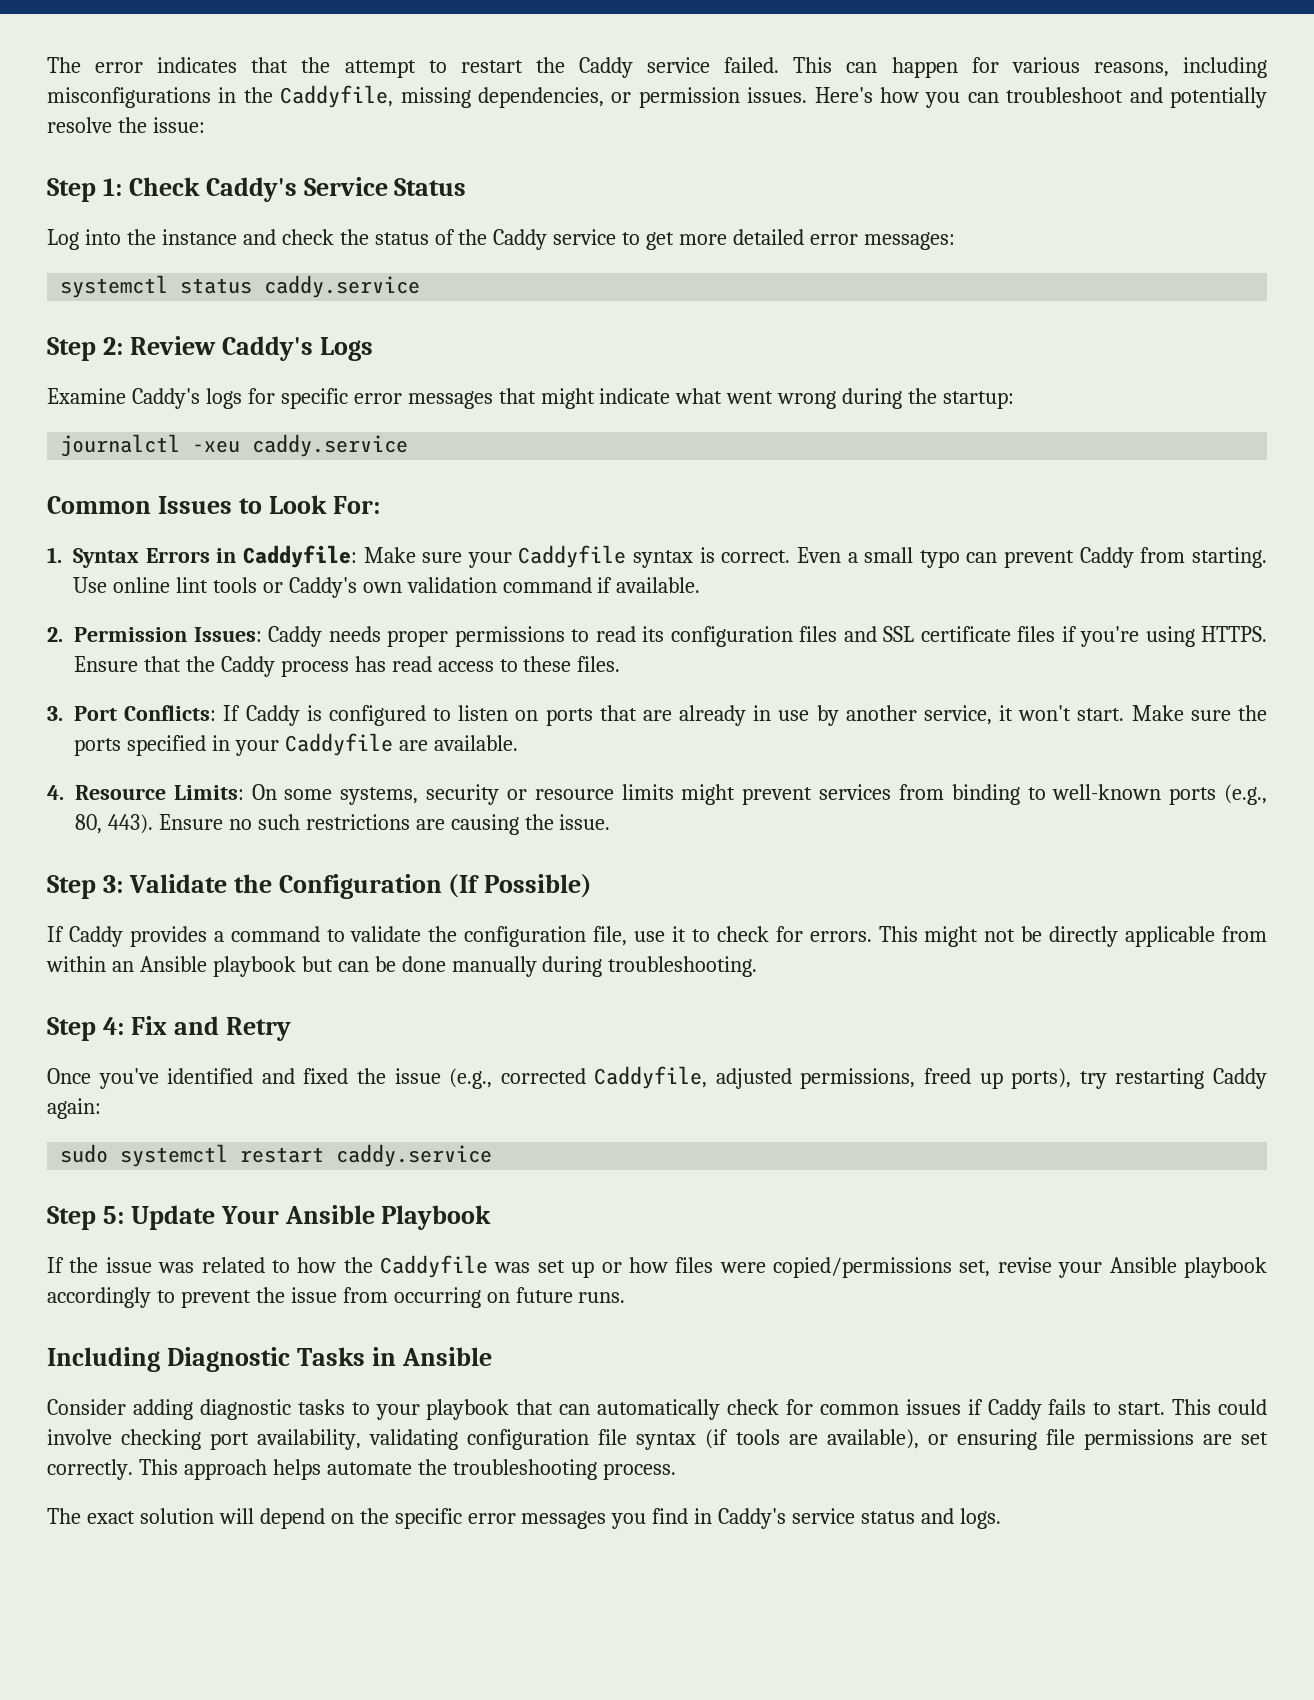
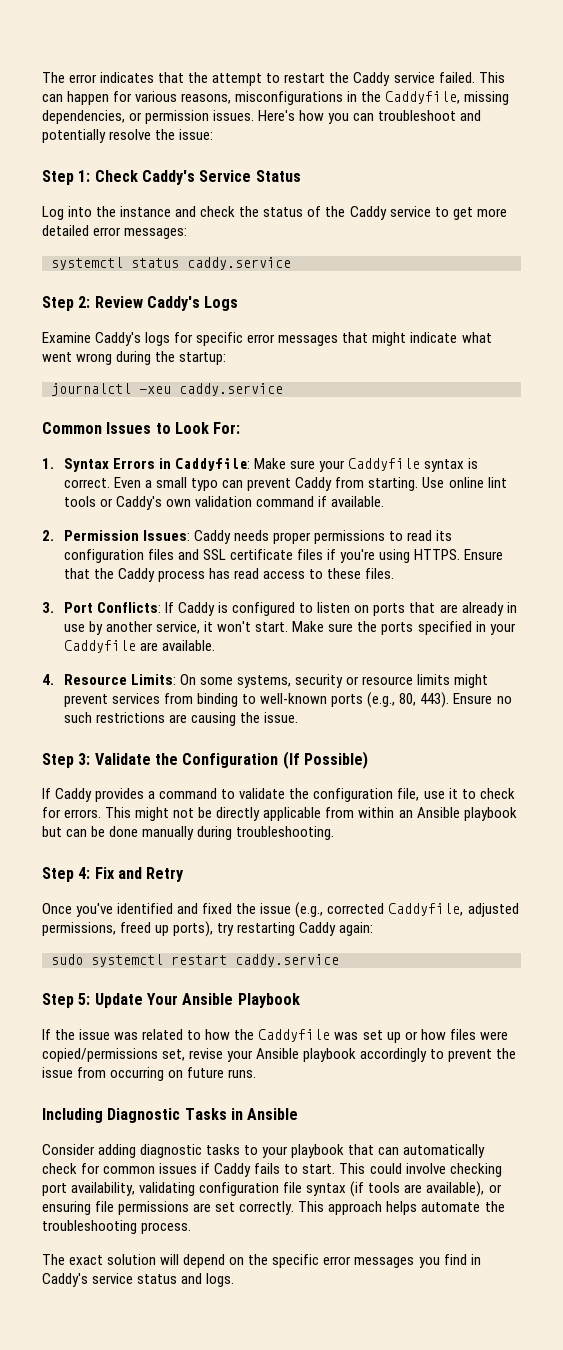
[1182,57,1267,78] including -> (232, 98) none

